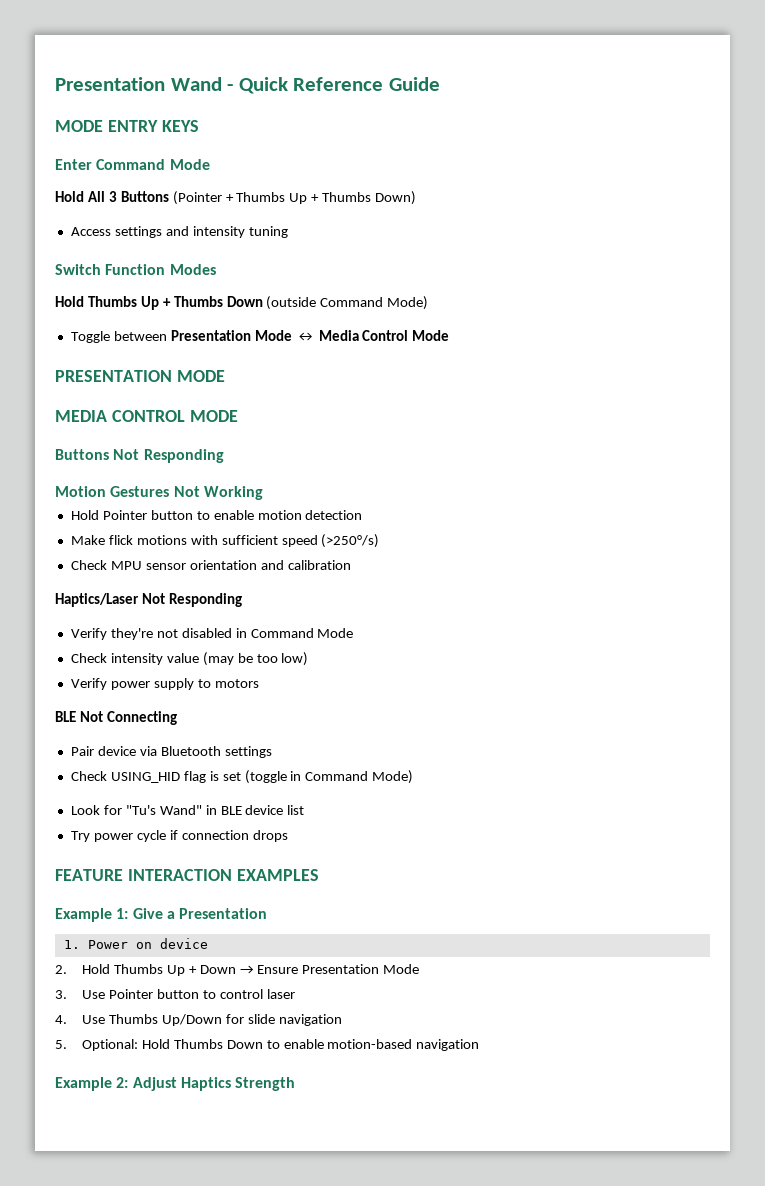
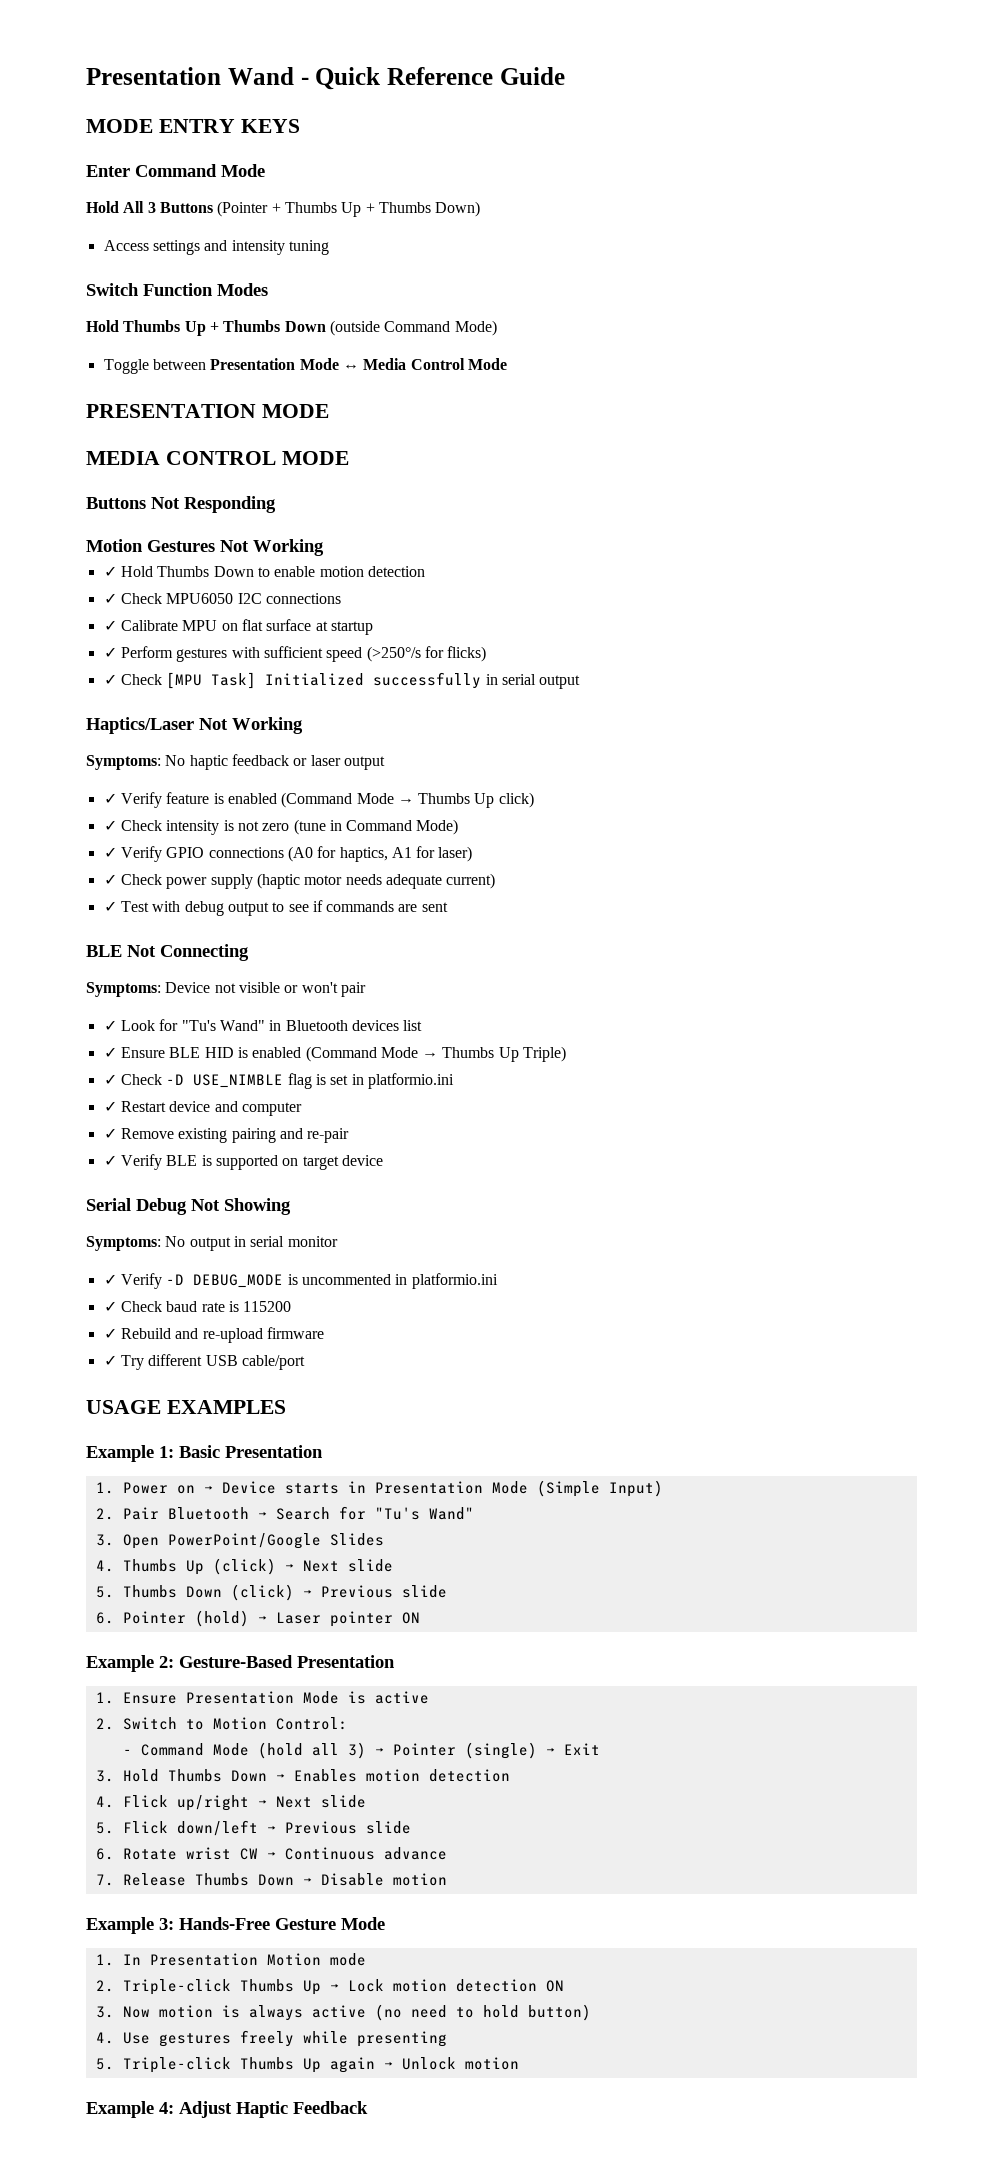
[70,510,193,520] Hold Pointer button -> [103,566,254,577] ✓ Hold Thumbs Down
[70,534,380,548] [70,560,351,570] [55,593,242,607] [70,628,354,640] [70,652,309,666] [70,678,259,690] [55,711,177,725] [70,746,272,758] [70,770,414,784] Make flick motions with sufficient speed (>250°/s) // Check MPU sensor orientation and calibration // Haptics/Laser Not Responding // Verify they're not disabled in Command Mode // Check intensity value (may be too low) // Verify power supply to motors // BLE Not Connecting // Pair device via Bluetooth settings // Check USING_HID flag is set (toggle in Command Mode) // -> [103,593,341,604] [103,619,373,635] [103,646,487,662] [103,672,581,689] [86,717,303,734] [86,754,385,770] [103,792,534,808] [103,819,459,835] [103,846,473,862] [103,873,496,889] [103,900,448,916] [86,944,249,961] [86,982,366,997] [103,1020,117,1031] ✓ Check MPU6050 I2C connections // ✓ Calibrate MPU on flat surface at startup // ✓ Perform gestures with sufficient speed (>250°/s for flicks) // ✓ Check [MPU Task] Initialized successfully in serial output // Haptics/Laser Not Working // Symptoms: No haptic feedback or laser output // ✓ Verify feature is enabled (Command Mode → Thumbs Up click) // ✓ Check intensity is not zero (tune in Command Mode) // ✓ Verify GPIO connections (A0 for haptics, A1 for laser) // ✓ Check power supply (haptic motor needs adequate current) // ✓ Test with debug output to see if commands are sent // BLE Not Connecting // Symptoms: Device not visible or won't pair // ✓
[220,805,284,815] BLE device -> [285,1020,399,1031] Bluetooth devices
[70,830,288,842] [55,869,232,881] Try power cycle if connection drops // FEATURE INTERACTION -> [103,1046,567,1062] [103,1073,454,1089] [103,1101,302,1116] [103,1128,350,1143] [103,1154,383,1170] [86,1198,291,1215] [86,1236,338,1251] [103,1273,498,1289] [103,1301,292,1312] [103,1327,324,1343] [103,1354,305,1370] [86,1400,161,1414] ✓ Ensure BLE HID is enabled (Command Mode → Thumbs Up Triple) // ✓ Check -D USE_NIMBLE flag is set in platformio.ini // ✓ Restart device and computer // ✓ Remove existing pairing and re-pair // ✓ Verify BLE is supported on target device // Serial Debug Not Showing // Symptoms: No output in serial monitor // ✓ Verify -D DEBUG_MODE is uncommented in platformio.ini // ✓ Check baud rate is 115200 // ✓ Rebuild and re-upload firmware // ✓ Try different USB cable/port // USAGE
[132,908,175,919] Give a -> [179,1445,220,1458] Basic
[159,938,208,949] [55,964,420,976] [55,989,295,999] [55,1014,342,1026] [55,1039,480,1051] [55,1077,296,1091] device // 2. Hold Thumbs Up + Down → Ensure Presentation Mode // 3. Use Pointer button to control laser // 4. Use Thumbs Up/Down for slide navigation // 5. Optional: Hold Thumbs Down to enable motion-based navigation // Example 2: Adjust Haptics Strength -> [203,1480,663,1497] [95,1506,474,1520] [95,1533,384,1549] [95,1558,393,1575] [95,1584,447,1601] [95,1610,420,1627] [86,1655,395,1672] [95,1691,429,1704] [95,1717,348,1730] [122,1742,600,1759] [95,1769,510,1782] [95,1795,366,1811] [95,1820,411,1836] [95,1847,447,1860] [95,1873,447,1886] [86,1917,385,1934] [95,1953,366,1966] [95,1979,564,1995] [95,2004,591,2021] [95,2030,447,2047] [95,2057,519,2073] [86,2101,368,2118] → Device starts in Presentation Mode (Simple Input) // 2. Pair Bluetooth → Search for "Tu's Wand" // 3. Open PowerPoint/Google Slides // 4. Thumbs Up (click) → Next slide // 5. Thumbs Down (click) → Previous slide // 6. Pointer (hold) → Laser pointer ON // Example 2: Gesture-Based Presentation // 1. Ensure Presentation Mode is active // 2. Switch to Motion Control: // - Command Mode (hold all 3) → Pointer (single) → Exit // 3. Hold Thumbs Down → Enables motion detection // 4. Flick up/right → Next slide // 5. Flick down/left → Previous slide // 6. Rotate wrist CW → Continuous advance // 7. Release Thumbs Down → Disable motion // Example 3: Hands-Free Gesture Mode // 1. In Presentation Motion mode // 2. Triple-click Thumbs Up → Lock motion detection ON // 3. Now motion is always active (no need to hold button) // 4. Use gestures freely while presenting // 5. Triple-click Thumbs Up again → Unlock motion // Example 4: Adjust Haptic Feedback

